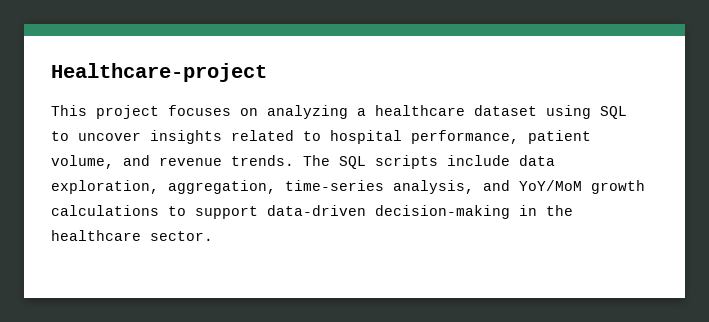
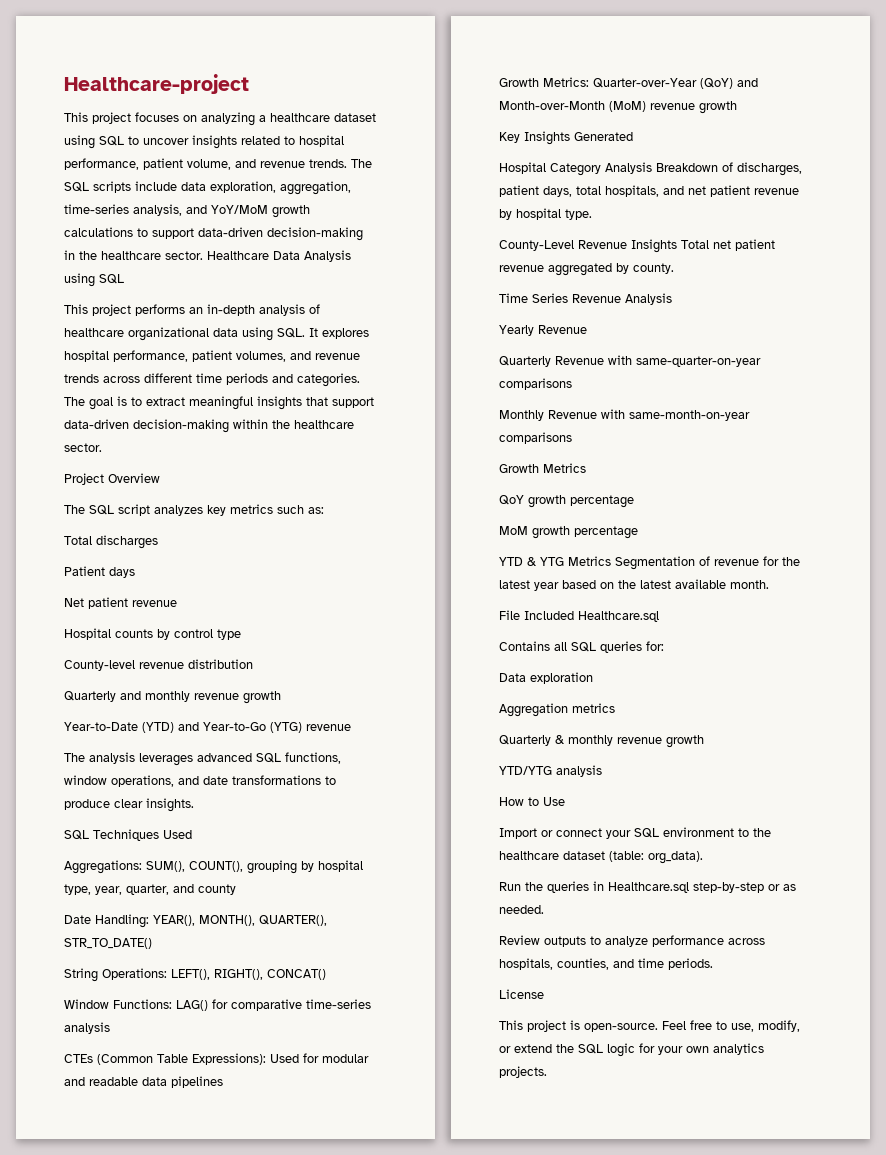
(213, 236) none -> [207,250,351,262] [64,273,124,287] [64,304,320,316] [64,327,369,341] [64,350,360,362] [64,373,360,387] [64,396,374,410] [64,419,354,433] [64,443,102,452] [64,473,160,485] [64,504,324,516] [64,535,158,549] [64,566,135,578] [64,597,177,609] [64,628,241,640] [64,659,253,671] [64,691,281,704] [64,722,351,733] [64,752,341,766] [64,775,336,787] [64,798,194,812] [64,829,192,841] [64,860,363,874] [64,884,236,895] [64,914,327,928] [64,938,152,949] [64,968,326,982] [64,999,371,1011] [64,1022,110,1034] [64,1053,369,1065] [64,1076,223,1088] [499,77,758,89] [499,101,737,114] [499,131,633,145] [499,162,802,176] [499,185,799,197] [499,208,592,220] [499,239,775,253] [499,263,674,276] [499,293,672,305] [499,325,587,336] [499,355,761,367] [499,378,572,390] [499,409,750,421] [499,432,572,444] [499,463,586,473] [499,495,634,508] [499,526,638,539] [499,556,800,570] [499,579,769,591] [499,610,659,622] [499,641,664,653] [499,672,593,684] [499,703,615,717] [499,735,704,748] [499,765,602,777] [499,797,565,806] [499,827,771,839] [499,851,703,864] [499,881,796,893] [499,905,544,914] [499,935,765,947] [499,958,713,970] [499,989,544,999] [499,1020,800,1032] [499,1043,764,1057] [499,1066,547,1078] Healthcare Data Analysis using SQL // This project performs an in-depth analysis of healthcare organizational data using SQL. It explores hospital performance, patient volumes, and revenue trends across different time periods and categories. The goal is to extract meaningful insights that support data-driven decision-making within the healthcare sector. // Project Overview // The SQL script analyzes key metrics such as: // Total discharges // Patient days // Net patient revenue // Hospital counts by control type // County-level revenue distribution // Quarterly and monthly revenue growth // Year-to-Date (YTD) and Year-to-Go (YTG) revenue // The analysis leverages advanced SQL functions, window operations, and date transformations to produce clear insights. // SQL Techniques Used // Aggregations: SUM(), COUNT(), grouping by hospital type, year, quarter, and county // Date Handling: YEAR(), MONTH(), QUARTER(), STR_TO_DATE() // String Operations: LEFT(), RIGHT(), CONCAT() // Window Functions: LAG() for comparative time-series analysis // CTEs (Common Table Expressions): Used for modular and readable data pipelines // Growth Metrics: Quarter-over-Year (QoY) and Month-over-Month (MoM) revenue growth // Key Insights Generated // Hospital Category Analysis Breakdown of discharges, patient days, total hospitals, and net patient revenue by hospital type. // County-Level Revenue Insights Total net patient revenue aggregated by county. // Time Series Revenue Analysis // Yearly Revenue // Quarterly Revenue with same-quarter-on-year comparisons // Monthly Revenue with same-month-on-year comparisons // Growth Metrics // QoY growth percentage // MoM growth percentage // YTD & YTG Metrics Segmentation of revenue for the latest year based on the latest available month. // File Included Healthcare.sql // Contains all SQL queries for: // Data exploration // Aggregation metrics // Quarterly & monthly revenue growth // YTD/YTG analysis // How to Use // Import or connect your SQL environment to the healthcare dataset (table: org_data). // Run the queries in Healthcare.sql step-by-step or as needed. // Review outputs to analyze performance across hospitals, counties, and time periods. // License // This project is open-source. Feel free to use, modify, or extend the SQL logic for your own analytics projects.

